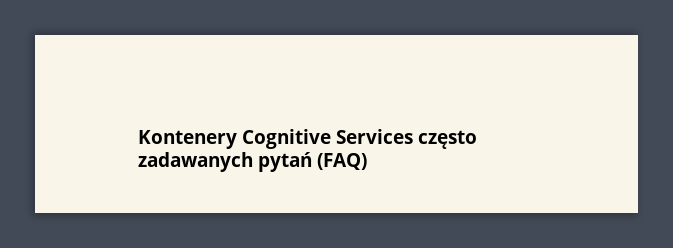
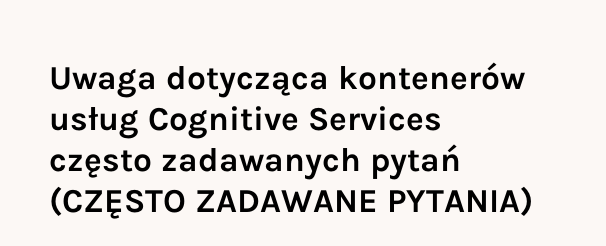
[138,130,237,149] Kontenery -> [49,62,526,98] [49,107,139,139] Uwaga dotycząca kontenerów usług
[317,153,368,170] (FAQ) -> [49,186,534,219] (CZĘSTO ZADAWANE PYTANIA)

